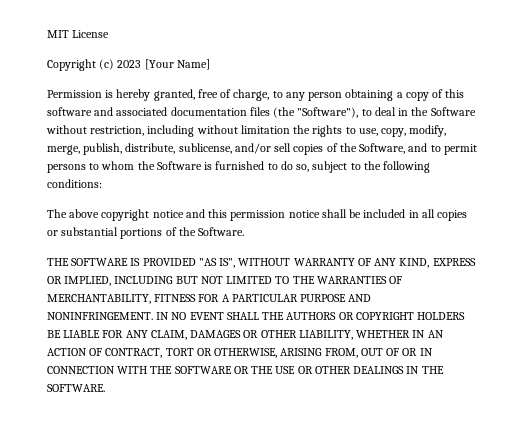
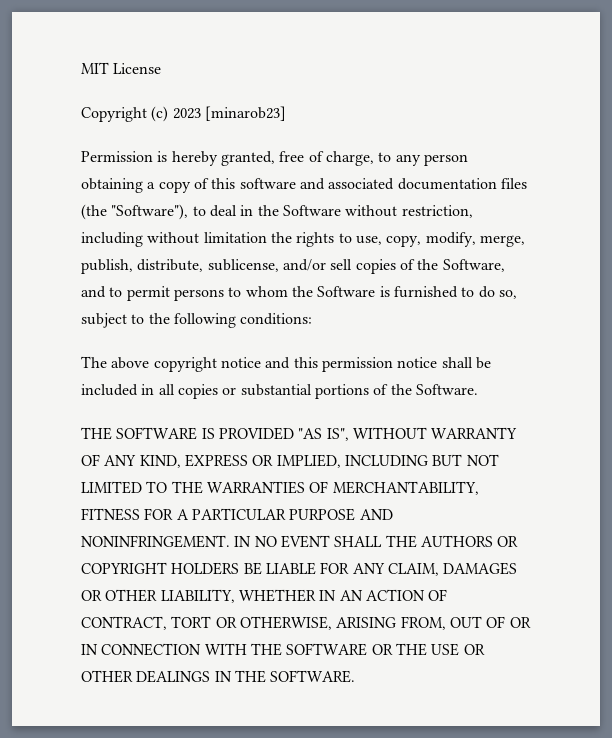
[144,59,210,70] [Your Name] -> [204,106,286,121] [minarob23]

